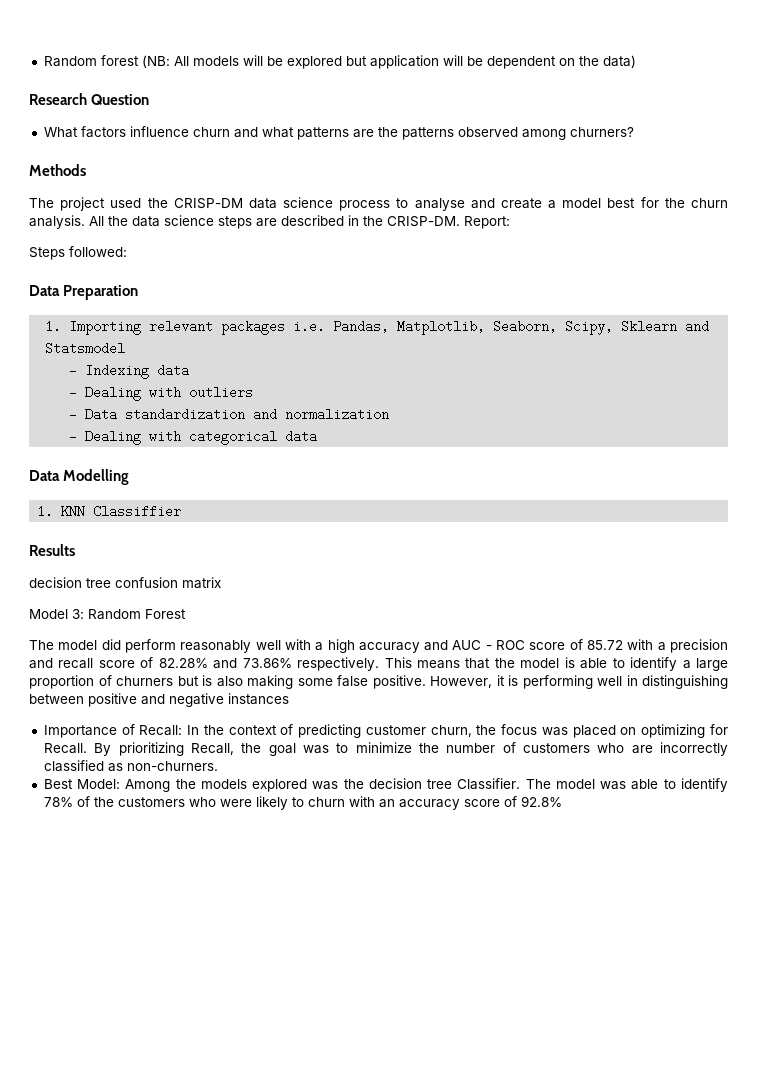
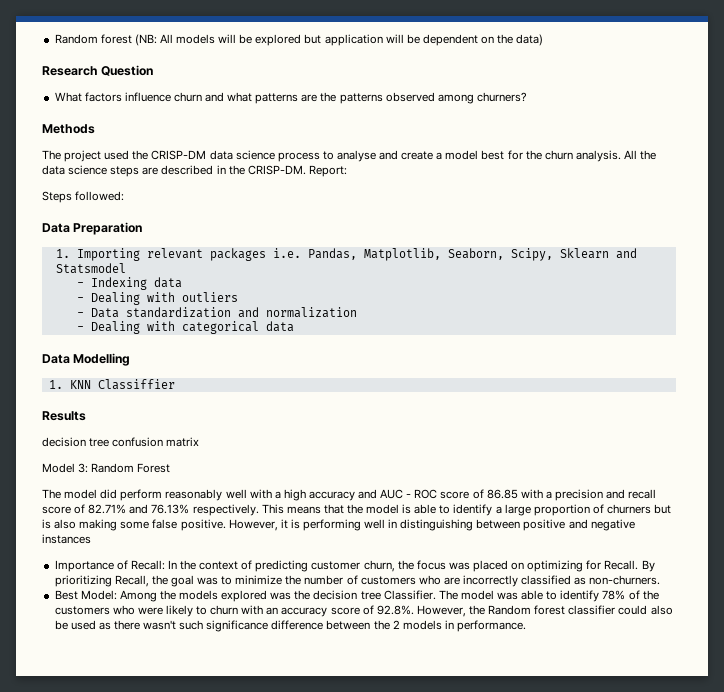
[587,640,624,650] 85.72 -> [486,489,518,499] 86.85
[158,658,292,669] 82.28% and 73.86% -> [88,504,190,514] 82.71% and 76.13%
[520,796,562,807] 92.8% -> [376,605,673,617] [54,620,527,632] 92.8%. However, the Random forest classifier could also be used as there wasn't such significance difference between the 2 models in performance.

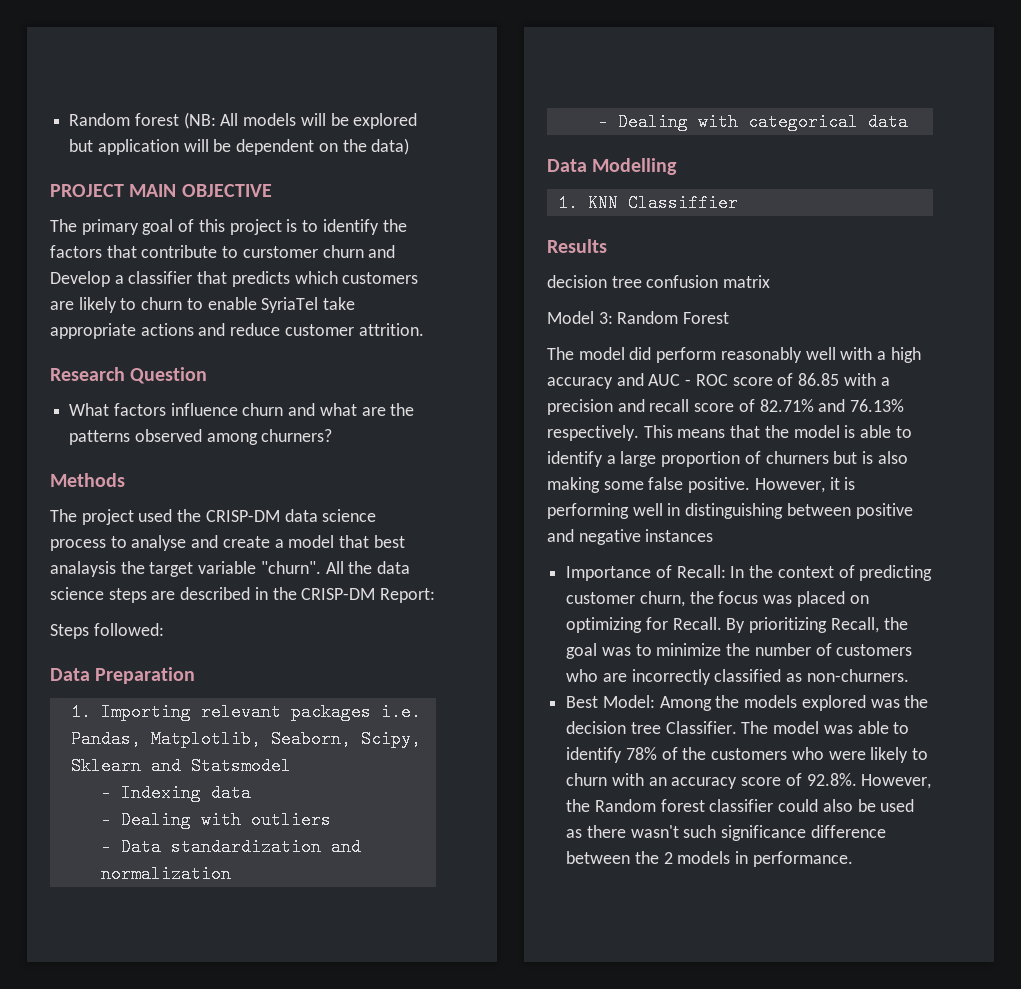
(544, 40) none -> [50,184,272,197] [50,219,407,235] [50,245,396,258] [50,271,419,287] [50,297,356,313] [50,323,424,339] // PROJECT MAIN OBJECTIVE // The primary goal of this project is to identify the factors that contribute to curstomer churn and Develop a classifier that predicts which customers are likely to churn to enable SyriaTel take appropriate actions and reduce customer attrition.
[255,93,299,104] patterns -> (357, 409) none
[481,150,621,162] best for the churn analysis. -> [339,535,405,548] [50,561,321,577] that best analaysis the target variable "churn".
[247,165,306,175] CRISP-DM. -> [301,588,376,600] CRISP-DM

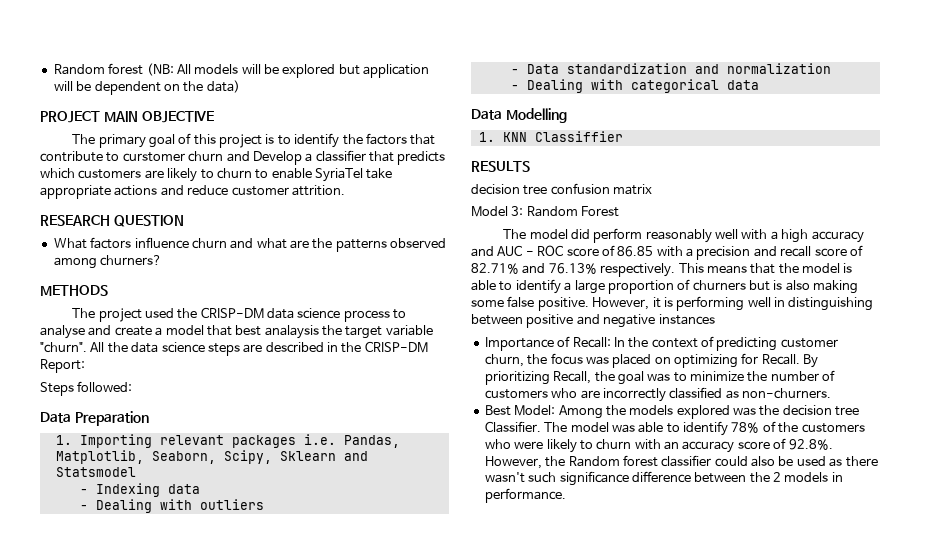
[50,367,208,384] Research Question -> [40,215,184,227] RESEARCH QUESTION
[50,473,125,487] Methods -> [40,285,108,296] METHODS
[547,239,607,253] Results -> [471,161,530,172] RESULTS

